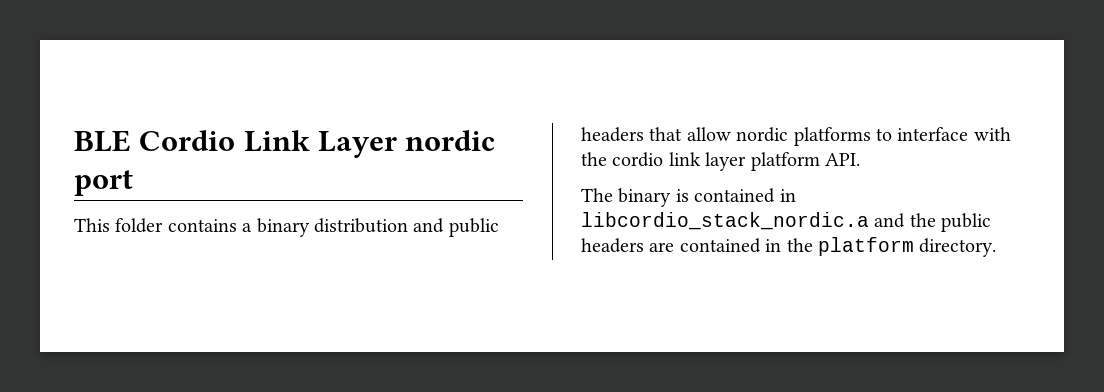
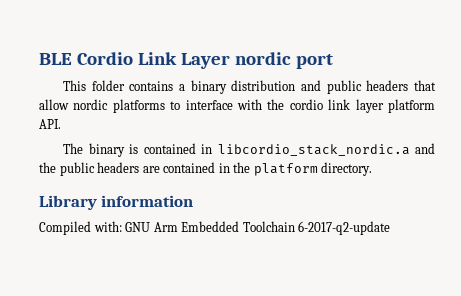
(997, 247) none -> [39,195,194,210] [39,221,391,235] // Library information // Compiled with: GNU Arm Embedded Toolchain 6-2017-q2-update

